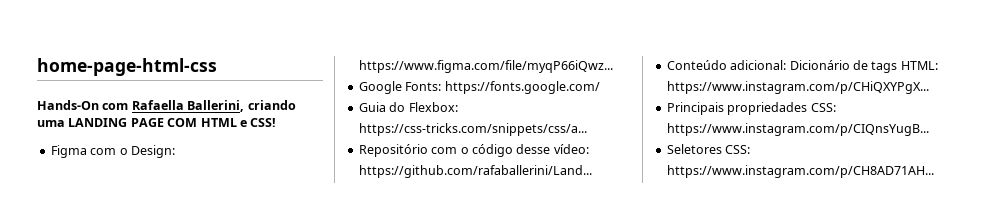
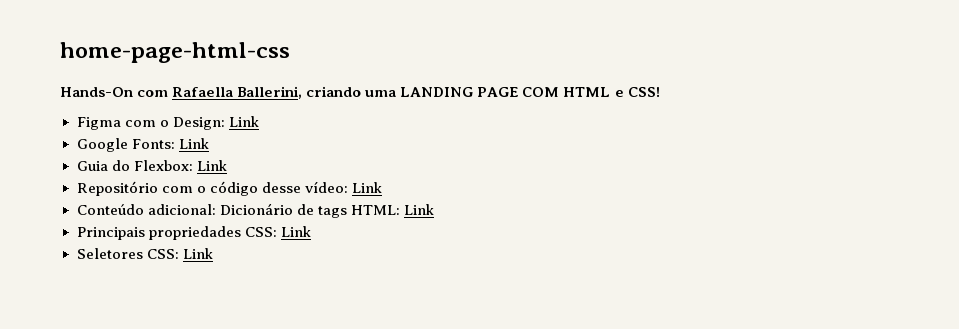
[358,60,613,73] https://www.figma.com/file/myqP66iQwz... -> [228,116,259,127] Link
[444,81,600,94] https://fonts.google.com/ -> [178,138,209,149] Link
[358,123,587,136] https://css-tricks.com/snippets/css/a... -> [196,160,227,171] Link
[358,165,592,178] https://github.com/rafaballerini/Land... -> [351,182,382,193] Link
[666,81,929,94] https://www.instagram.com/p/CHiQXYPgX... -> [403,204,434,215] Link
[666,123,929,136] https://www.instagram.com/p/CIQnsYugB... -> [280,226,311,237] Link
[666,165,934,178] https://www.instagram.com/p/CH8AD71AH... -> [182,248,213,259] Link

